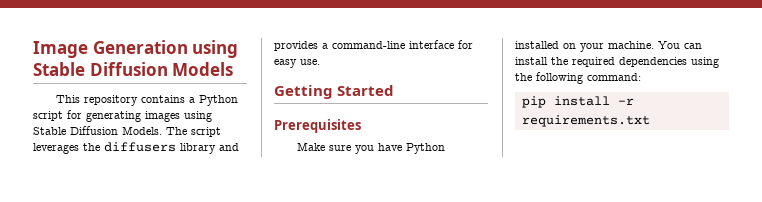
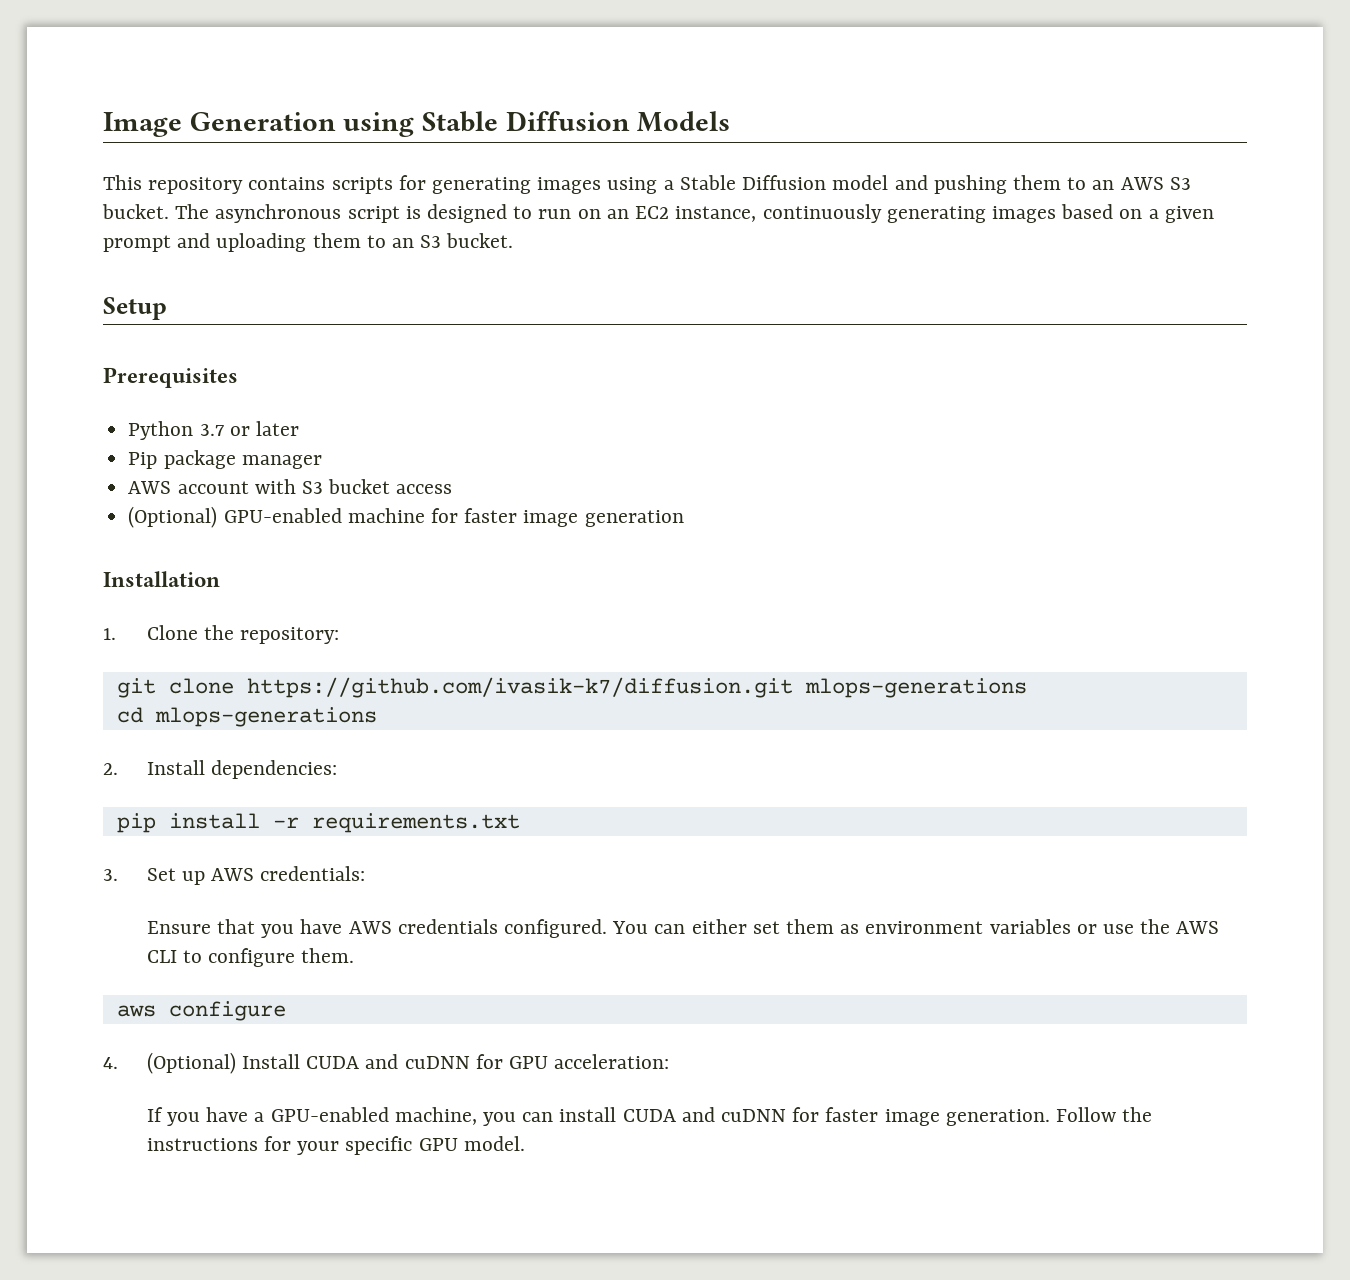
[188,95,238,106] [33,111,63,121] a Python script -> [331,177,393,194] scripts
[33,126,221,137] [33,142,239,154] [274,40,473,51] [274,59,320,68] [274,85,395,99] [274,119,361,133] [296,142,445,154] [515,41,702,52] [515,57,719,68] [515,72,641,84] [521,96,634,108] [521,115,650,127] Stable Diffusion Models. The script leverages the diffusers library and provides a command-line interface for easy use. // Getting Started // Prerequisites // Make sure you have Python installed on your machine. You can install the required dependencies using the following command: // pip install -r requirements.txt -> [663,175,1191,194] [102,204,1214,223] [103,233,514,252] [103,297,167,320] [103,367,238,388] [128,421,299,440] [128,450,322,469] [128,479,453,494] [128,506,684,528] [103,571,220,587] [103,625,340,644] [116,677,1027,698] [116,707,377,727] [103,760,337,779] [116,813,520,833] [103,866,366,885] [146,919,1220,938] [146,948,355,967] [116,1001,286,1021] [103,1052,670,1074] [146,1107,1153,1126] [146,1136,525,1155] a Stable Diffusion model and pushing them to an AWS S3 bucket. The asynchronous script is designed to run on an EC2 instance, continuously generating images based on a given prompt and uploading them to an S3 bucket. // Setup // Prerequisites // Python 3.7 or later // Pip package manager // AWS account with S3 bucket access // (Optional) GPU-enabled machine for faster image generation // Installation // 1. Clone the repository: // git clone https://github.com/ivasik-k7/diffusion.git mlops-generations // cd mlops-generations // 2. Install dependencies: // pip install -r requirements.txt // 3. Set up AWS credentials: // Ensure that you have AWS credentials configured. You can either set them as environment variables or use the AWS CLI to configure them. // aws configure // 4. (Optional) Install CUDA and cuDNN for GPU acceleration: // If you have a GPU-enabled machine, you can install CUDA and cuDNN for faster image generation. Follow the instructions for your specific GPU model.

